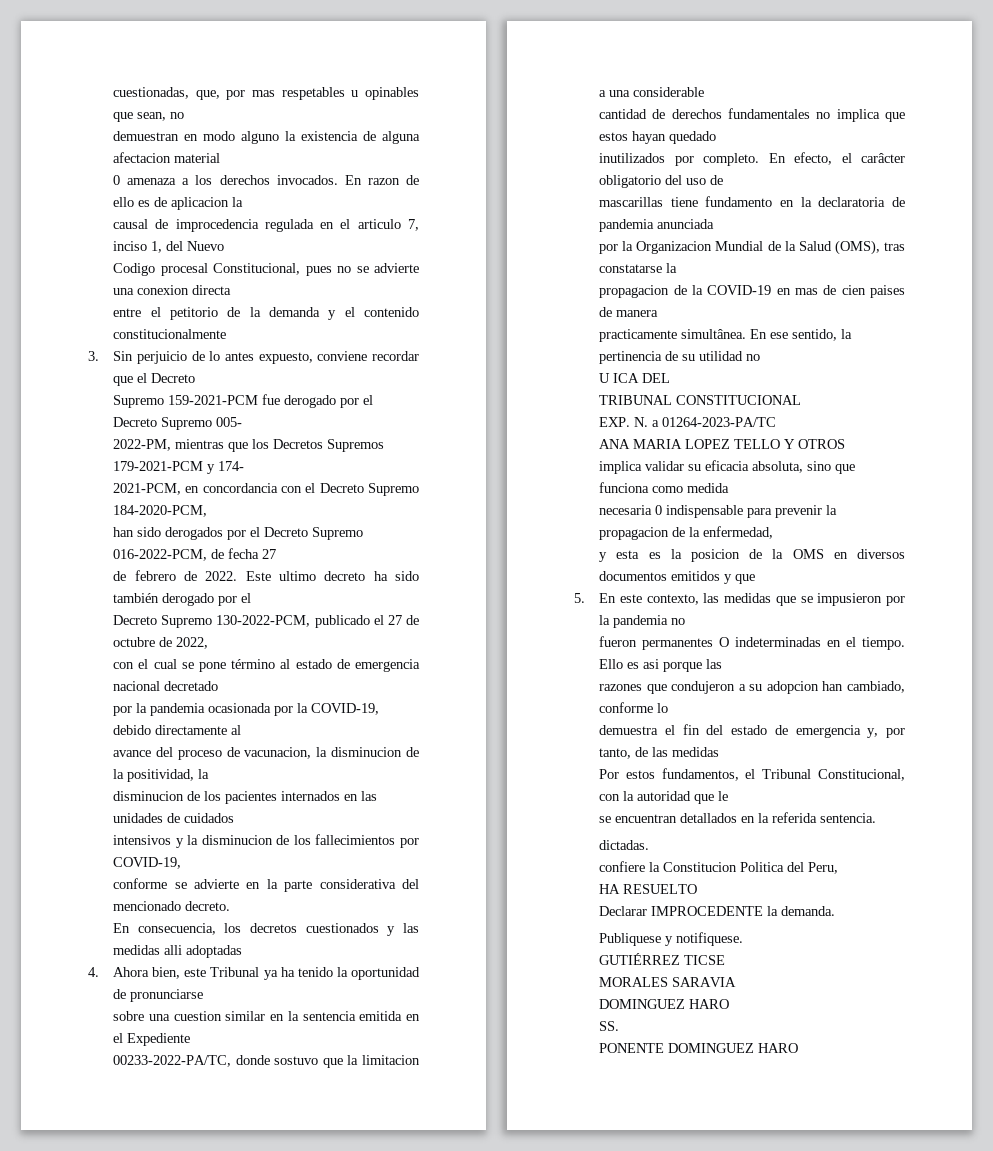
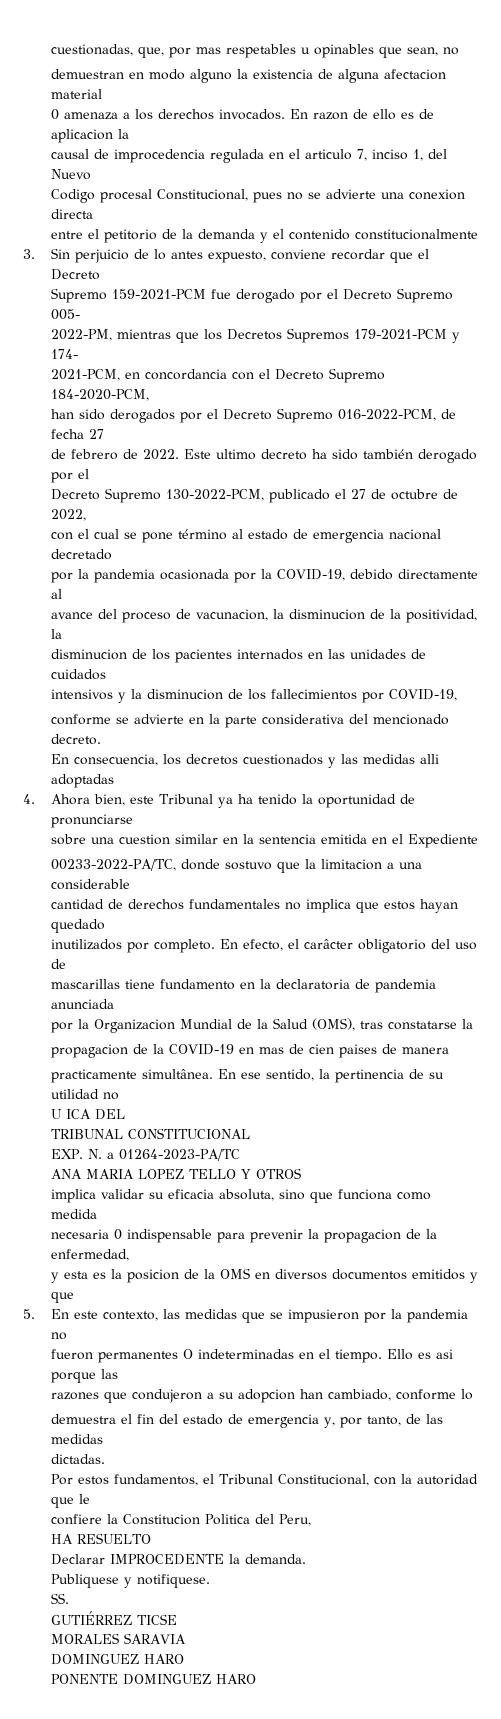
(720, 752) none -> [50,1454,105,1464] // dictadas.
[599,812,877,823] [599,840,650,850] // se encuentran detallados en la referida sentencia. // dictadas. -> (90, 1499) none
(744, 939) none -> [50,1593,69,1604] // SS.
[599,1021,620,1031] // SS. -> (184, 1659) none

